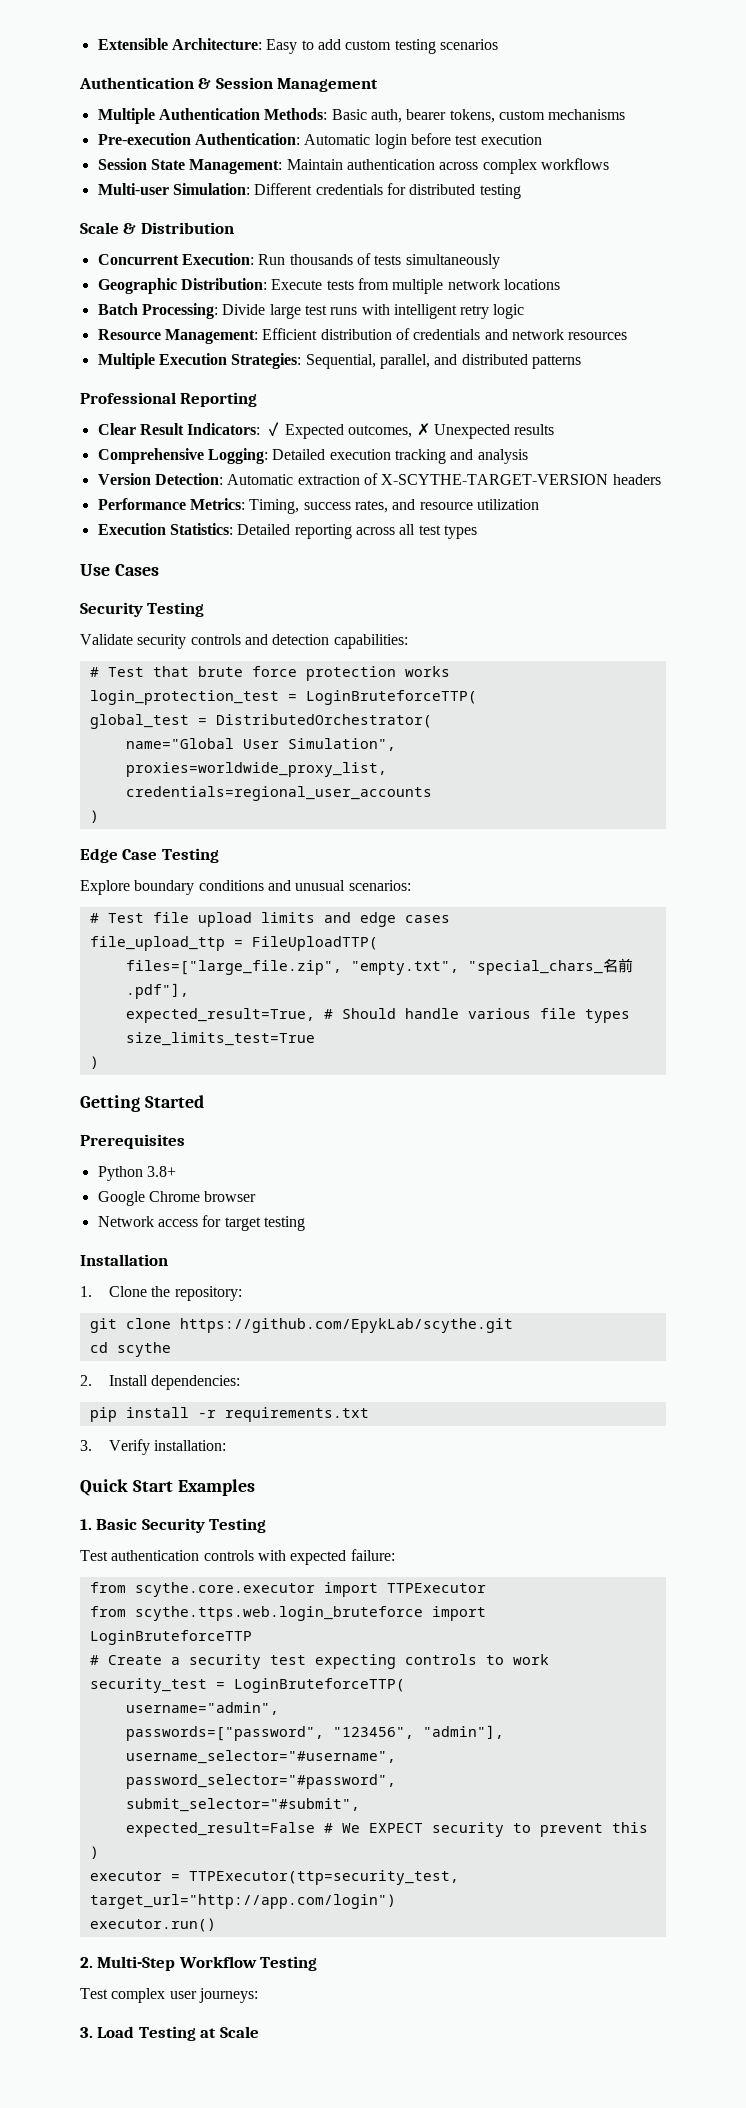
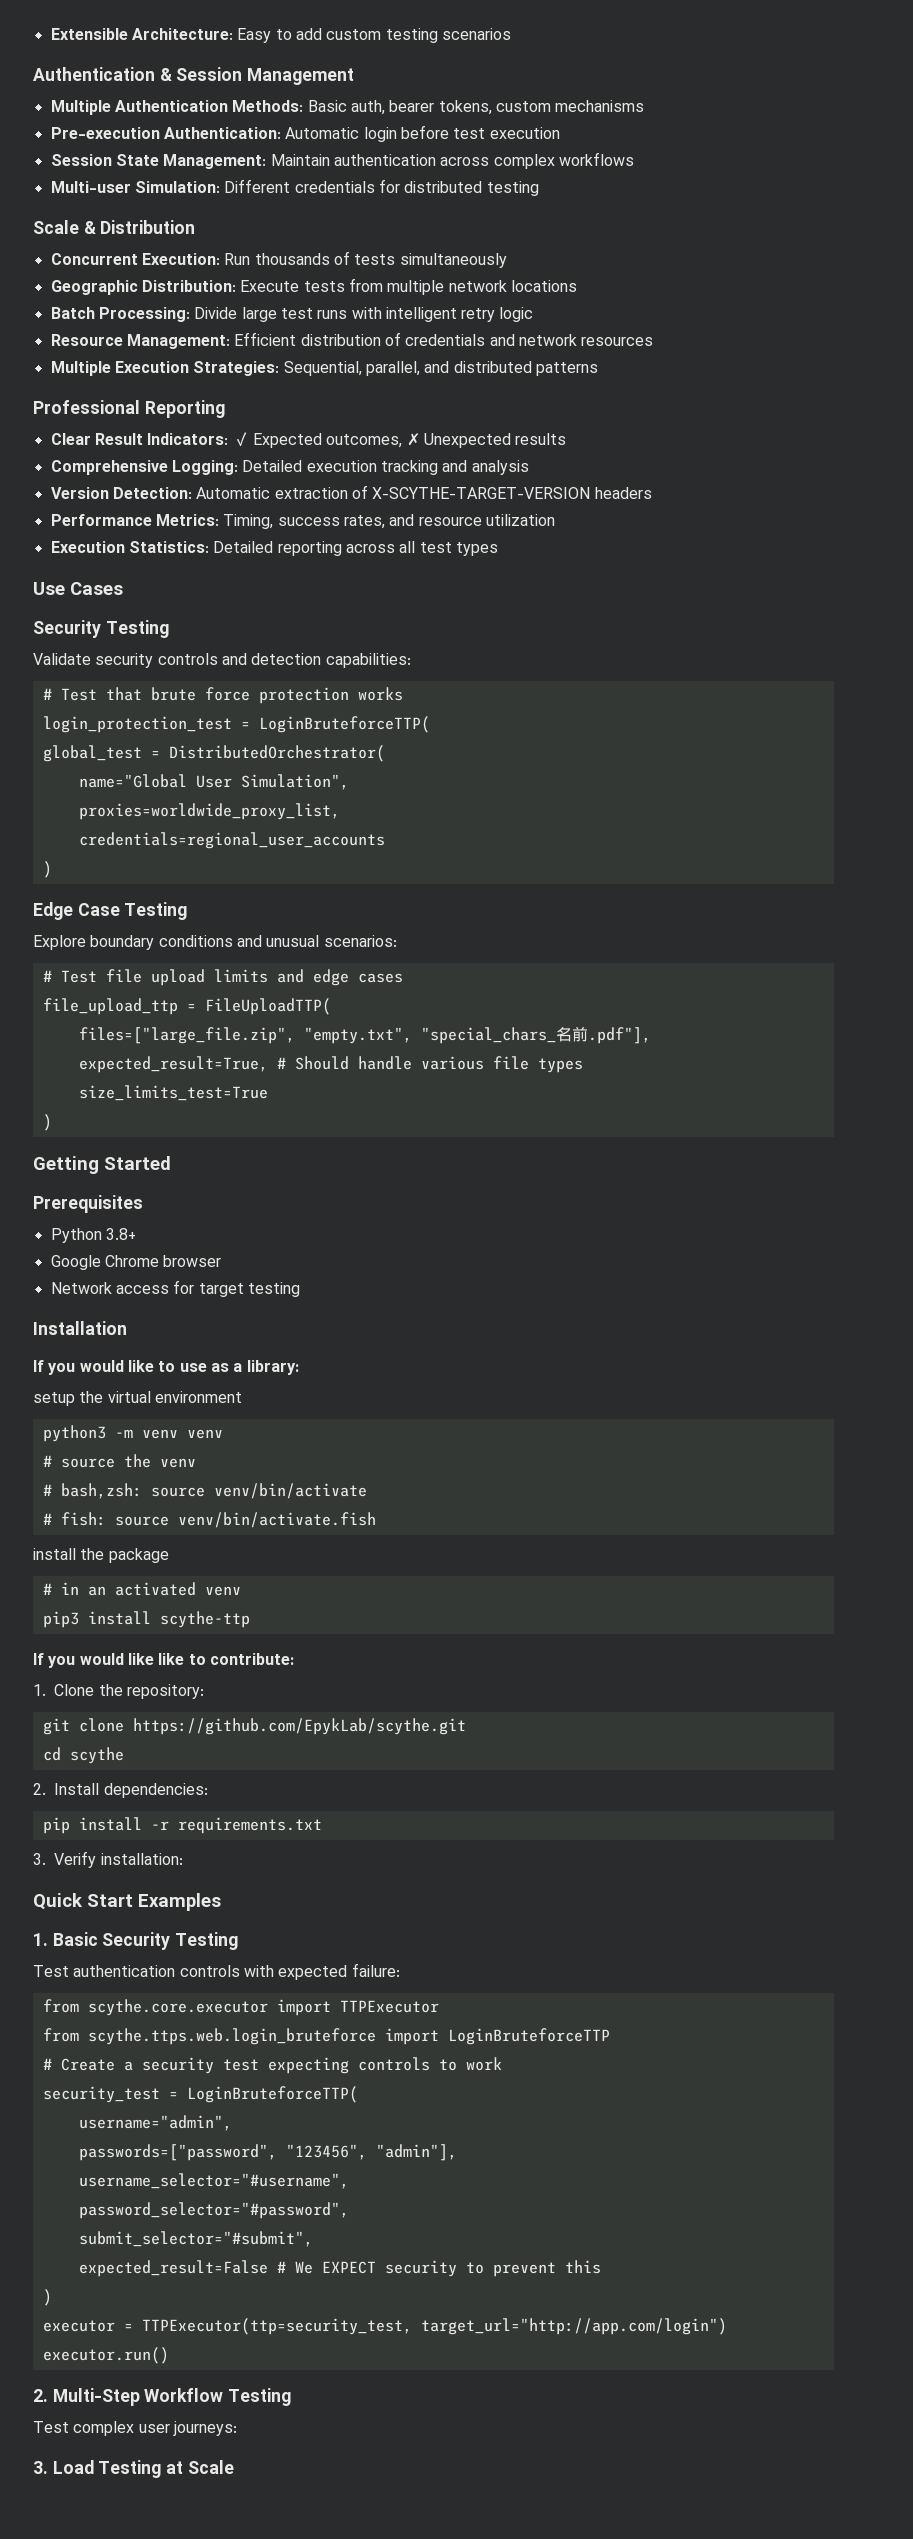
(168, 1260) none -> [33,1360,299,1375] [33,1391,242,1406] [42,1425,223,1442] [42,1454,196,1468] [42,1483,367,1499] [42,1512,376,1528] [33,1548,169,1563] [42,1582,241,1596] [42,1611,250,1628] [33,1653,294,1668] // If you would like to use as a library: // setup the virtual environment // python3 -m venv venv // # source the venv // # bash,zsh: source venv/bin/activate // # fish: source venv/bin/activate.fish // install the package // # in an activated venv // pip3 install scythe-ttp // If you would like like to contribute:

